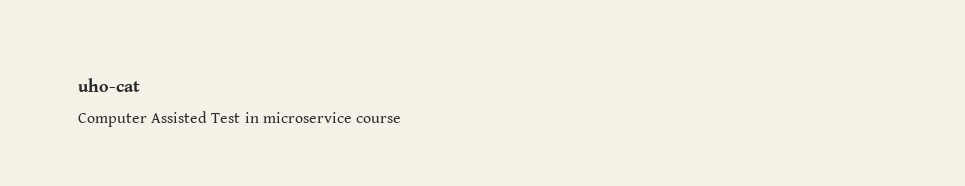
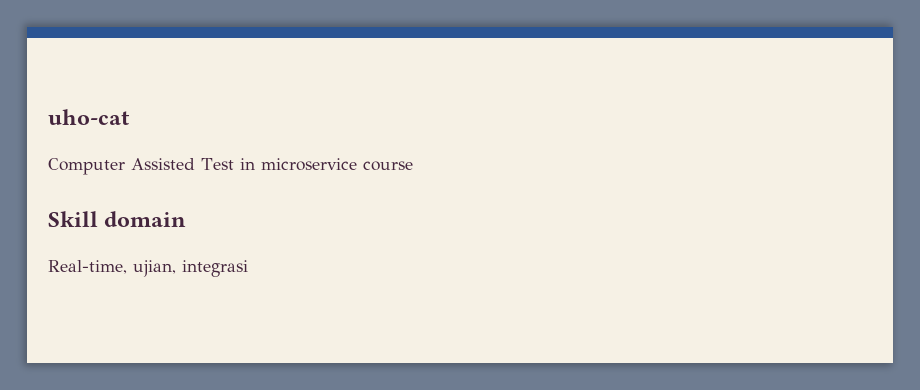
(401, 119) none -> [48,211,187,227] [48,260,248,277] // Skill domain // Real-time, ujian, integrasi

